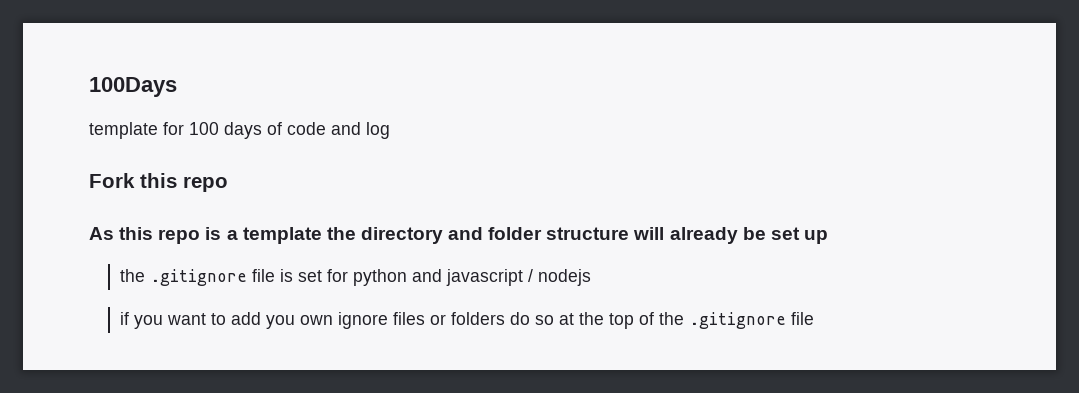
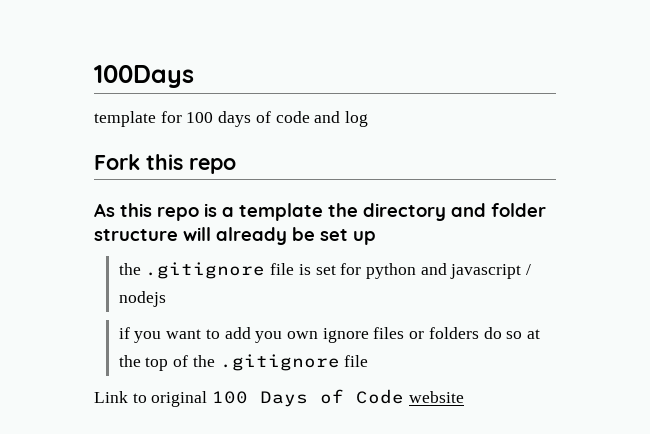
(814, 318) none -> [94,389,464,407] // Link to original 100 Days of Code website

